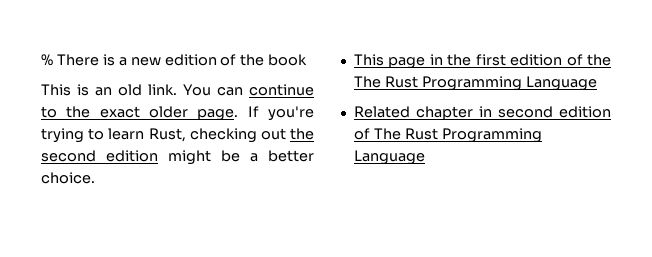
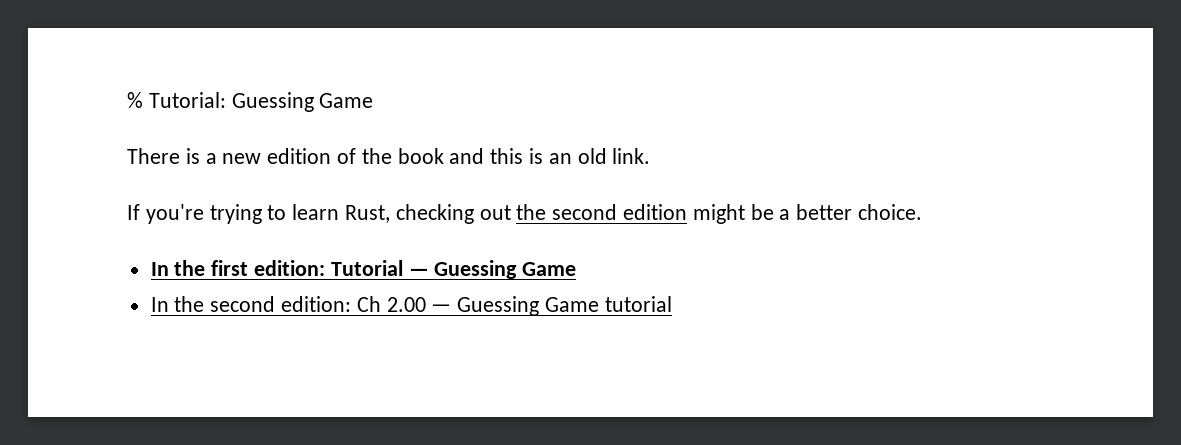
(53, 60) none -> [148,92,374,112] Tutorial: Guessing Game //
[41,84,71,96] // This -> [449,148,524,164] and this
[183,84,314,96] [41,106,239,121] You can continue to the exact older page. -> (651, 156) //
[353,54,611,69] [353,76,597,91] [353,106,611,120] [353,128,542,143] [353,150,425,165] This page in the first edition of the The Rust Programming Language // Related chapter in second edition of The Rust Programming Language -> [150,260,577,279] [150,296,672,316] In the first edition: Tutorial — Guessing Game // In the second edition: Ch 2.00 — Guessing Game tutorial

